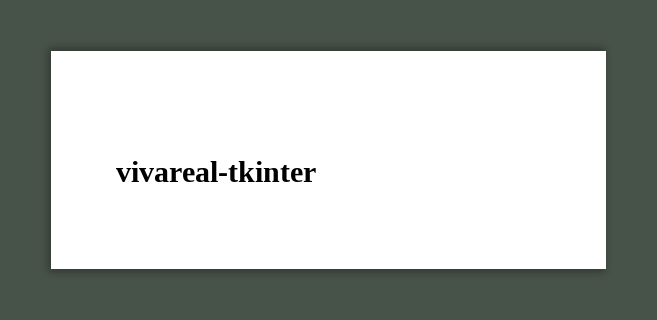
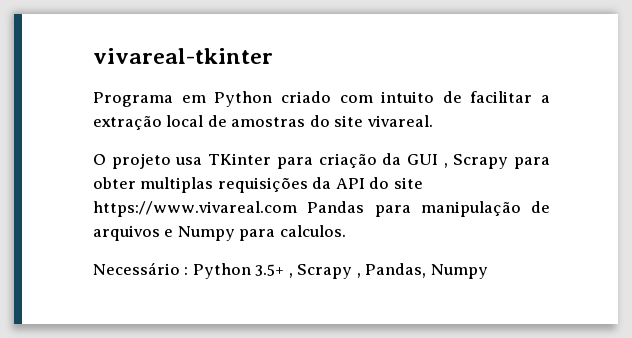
(316, 171) none -> [93,91,550,107] [93,115,433,130] [93,153,550,169] [93,177,423,193] [93,201,550,217] [93,225,346,241] [93,262,488,279] // Programa em Python criado com intuito de facilitar a extração local de amostras do site vivareal. // O projeto usa TKinter para criação da GUI , Scrapy para obter multiplas requisições da API do site https://www.vivareal.com Pandas para manipulação de arquivos e Numpy para calculos. // Necessário : Python 3.5+ , Scrapy , Pandas, Numpy

